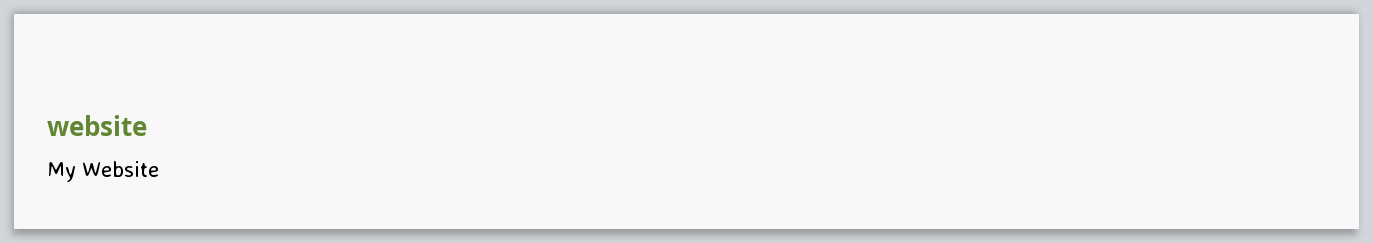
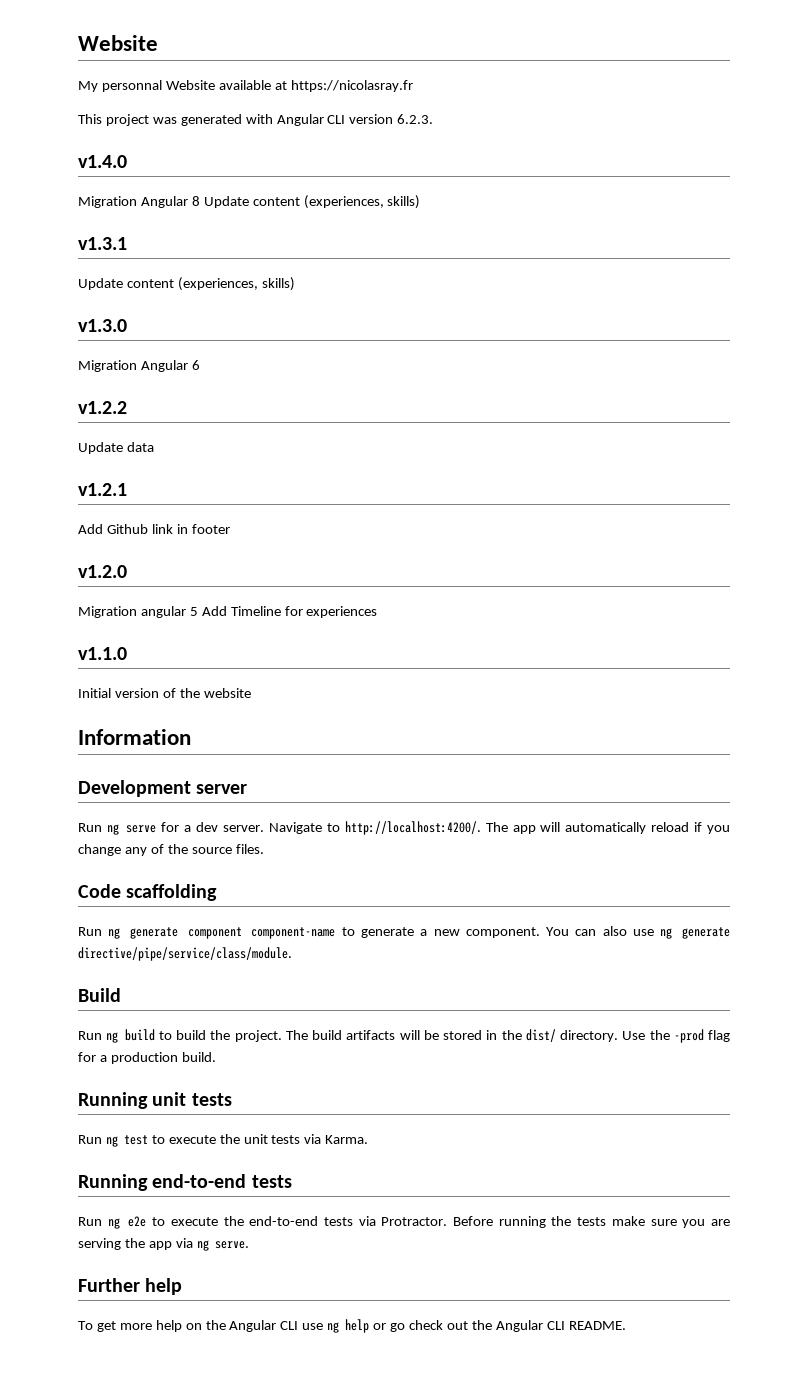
[47,115,147,136] [47,161,159,182] website // My Website -> [78,35,158,51] [78,80,413,92] [78,114,434,126] [78,155,127,168] [78,195,421,209] [78,237,127,250] [78,277,295,291] [78,319,127,332] [78,360,200,372] [78,401,127,414] [78,442,154,454] [78,483,127,496] [78,524,230,534] [78,565,127,578] [78,606,378,618] [78,647,127,660] [78,688,251,698] [78,729,191,745] [78,780,248,797] [78,821,730,835] [78,844,264,856] [78,884,218,901] [78,926,730,939] [78,947,292,961] [78,988,121,1002] [78,1029,730,1043] [78,1052,216,1064] [78,1092,232,1109] [78,1134,369,1147] [78,1174,292,1191] [78,1216,730,1229] [78,1238,249,1251] [78,1278,183,1295] [78,1319,626,1333] Website // My personnal Website available at https://nicolasray.fr // This project was generated with Angular CLI version 6.2.3. // v1.4.0 // Migration Angular 8 Update content (experiences, skills) // v1.3.1 // Update content (experiences, skills) // v1.3.0 // Migration Angular 6 // v1.2.2 // Update data // v1.2.1 // Add Github link in footer // v1.2.0 // Migration angular 5 Add Timeline for experiences // v1.1.0 // Initial version of the website // Information // Development server // Run ng serve for a dev server. Navigate to http://localhost:4200/. The app will automatically reload if you change any of the source files. // Code scaffolding // Run ng generate component component-name to generate a new component. You can also use ng generate directive/pipe/service/class/module. // Build // Run ng build to build the project. The build artifacts will be stored in the dist/ directory. Use the -prod flag for a production build. // Running unit tests // Run ng test to execute the unit tests via Karma. // Running end-to-end tests // Run ng e2e to execute the end-to-end tests via Protractor. Before running the tests make sure you are serving the app via ng serve. // Further help // To get more help on the Angular CLI use ng help or go check out the Angular CLI README.

